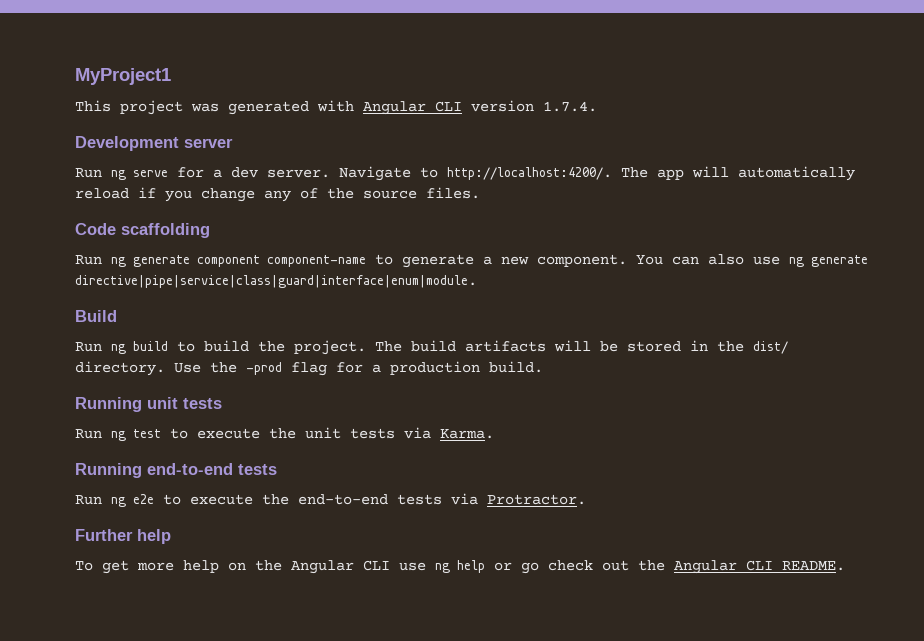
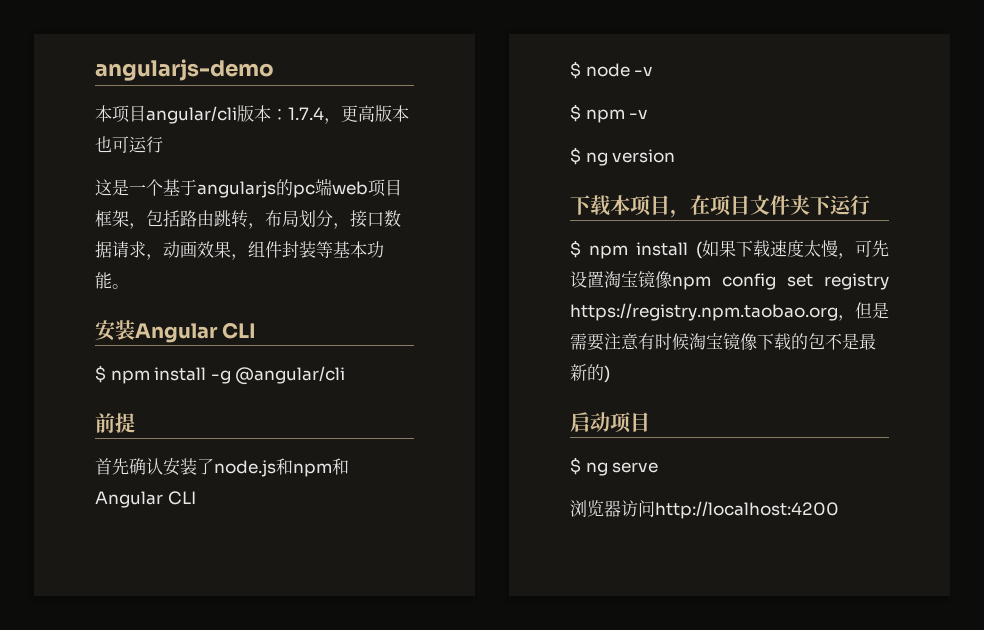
[75,68,171,85] [75,100,597,115] [75,136,233,151] [75,166,855,181] [75,187,480,202] [75,223,210,238] [75,254,868,268] [75,275,477,288] [75,310,117,322] [75,340,788,355] [75,361,543,376] [75,397,222,412] [75,427,494,441] [75,463,277,478] [75,493,586,507] [75,529,171,544] [75,560,845,574] MyProject1 // This project was generated with Angular CLI version 1.7.4. // Development server // Run ng serve for a dev server. Navigate to http://localhost:4200/. The app will automatically reload if you change any of the source files. // Code scaffolding // Run ng generate component component-name to generate a new component. You can also use ng generate directive|pipe|service|class|guard|interface|enum|module. // Build // Run ng build to build the project. The build artifacts will be stored in the dist/ directory. Use the -prod flag for a production build. // Running unit tests // Run ng test to execute the unit tests via Karma. // Running end-to-end tests // Run ng e2e to execute the end-to-end tests via Protractor. // Further help // To get more help on the Angular CLI use ng help or go check out the Angular CLI README. -> [95,59,274,81] [95,105,409,124] [95,136,163,153] [95,178,402,198] [95,210,401,229] [95,241,384,260] [95,272,129,289] [95,320,257,343] [95,365,346,385] [95,413,135,433] [95,458,349,477] [95,491,196,508] [570,61,654,79] [570,104,649,123] [570,147,676,166] [570,195,870,218] [570,240,889,259] [570,270,889,290] [570,302,889,321] [570,332,876,351] [570,364,610,383] [570,412,650,433] [570,457,659,476] [570,500,839,519] angularjs-demo // 本项目angular/cli版本：1.7.4，更高版本也可运行 // 这是一个基于angularjs的pc端web项目框架，包括路由跳转，布局划分，接口数据请求，动画效果，组件封装等基本功能。 // 安装Angular CLI // $ npm install -g @angular/cli // 前提 // 首先确认安装了node.js和npm和Angular CLI // $ node -v // $ npm -v // $ ng version // 下载本项目，在项目文件夹下运行 // $ npm install (如果下载速度太慢，可先设置淘宝镜像npm config set registry https://registry.npm.taobao.org，但是需要注意有时候淘宝镜像下载的包不是最新的) // 启动项目 // $ ng serve // 浏览器访问http://localhost:4200

